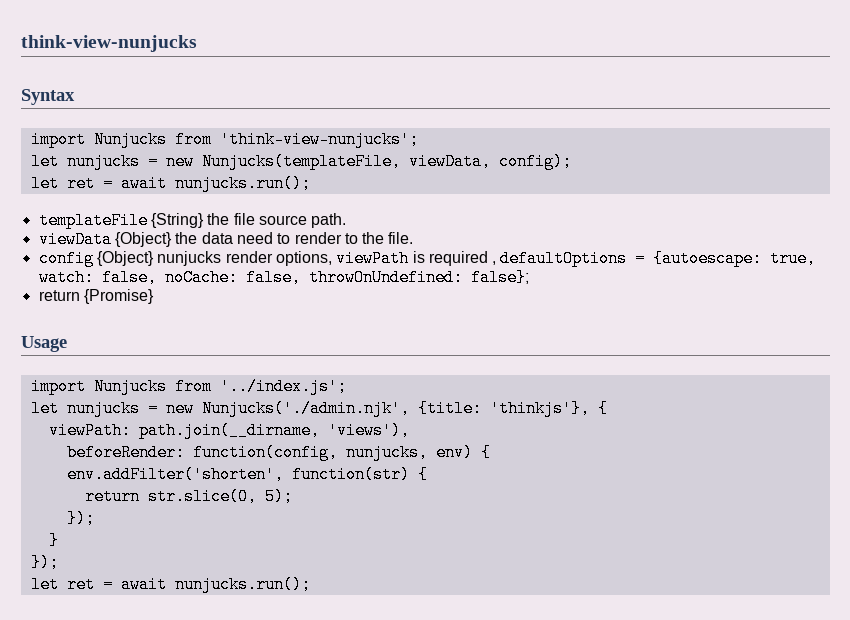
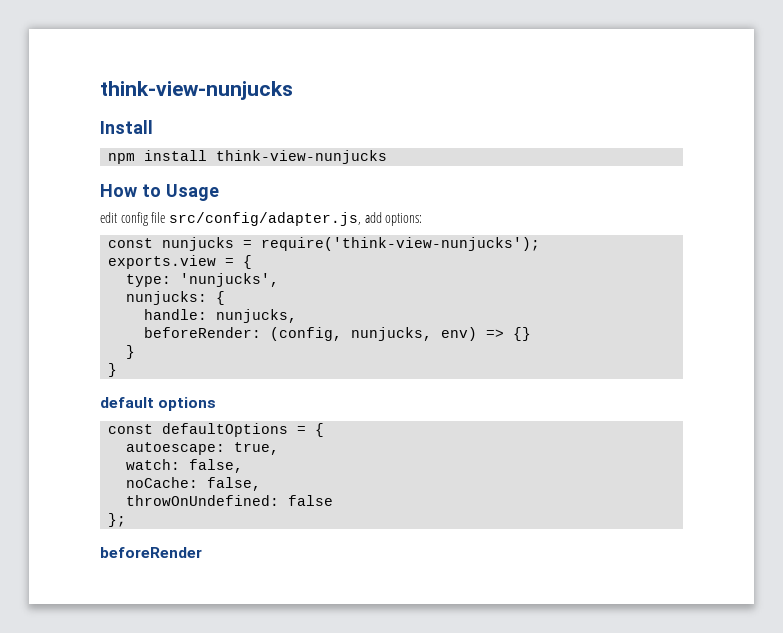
[21,35,197,52] [21,89,75,105] [30,131,419,148] [30,153,572,170] [30,175,311,192] [38,212,347,229] [38,231,414,248] [38,250,817,267] [38,269,529,286] [38,289,154,304] [21,336,67,352] [30,378,347,395] [30,400,608,417] [48,422,410,439] think-view-nunjucks // Syntax // import Nunjucks from 'think-view-nunjucks'; // let nunjucks = new Nunjucks(templateFile, viewData, config); // let ret = await nunjucks.run(); // templateFile {String} the file source path. // viewData {Object} the data need to render to the file. // config {Object} nunjucks render options, viewPath is required , defaultOptions = {autoescape: true, watch: false, noCache: false, throwOnUndefined: false}; // return {Promise} // Usage // import Nunjucks from '../index.js'; // let nunjucks = new Nunjucks('./admin.njk', {title: 'thinkjs'}, { // viewPath: path.join(__dirname, 'views'), -> [100,81,293,100] [100,120,153,134] [108,150,388,164] [100,184,219,201] [100,212,423,226] [108,237,541,251] [108,255,253,269] [126,273,280,287] [126,291,226,305] [144,309,298,323] think-view-nunjucks // Install // npm install think-view-nunjucks // How to Usage // edit config file src/config/adapter.js, add options: // const nunjucks = require('think-view-nunjucks'); // exports.view = { // type: 'nunjucks', // nunjucks: { // handle: nunjucks,
[192,444,338,461] function(config, -> [270,327,343,341] (config,
[480,444,491,461] [66,466,428,483] [84,488,293,505] [66,510,95,527] [48,532,59,549] [30,554,59,571] [30,576,311,593] { // env.addFilter('shorten', function(str) { // return str.slice(0, 5); // }); // } // }); // let ret = await nunjucks.run(); -> [486,327,532,341] [126,345,136,359] [108,363,118,377] [100,397,217,411] [108,423,325,437] [126,442,280,455] [126,459,244,473] [126,477,262,491] [126,495,334,506] [108,513,127,527] [100,547,202,558] => {} // } // } // default options // const defaultOptions = { // autoescape: true, // watch: false, // noCache: false, // throwOnUndefined: false // }; // beforeRender

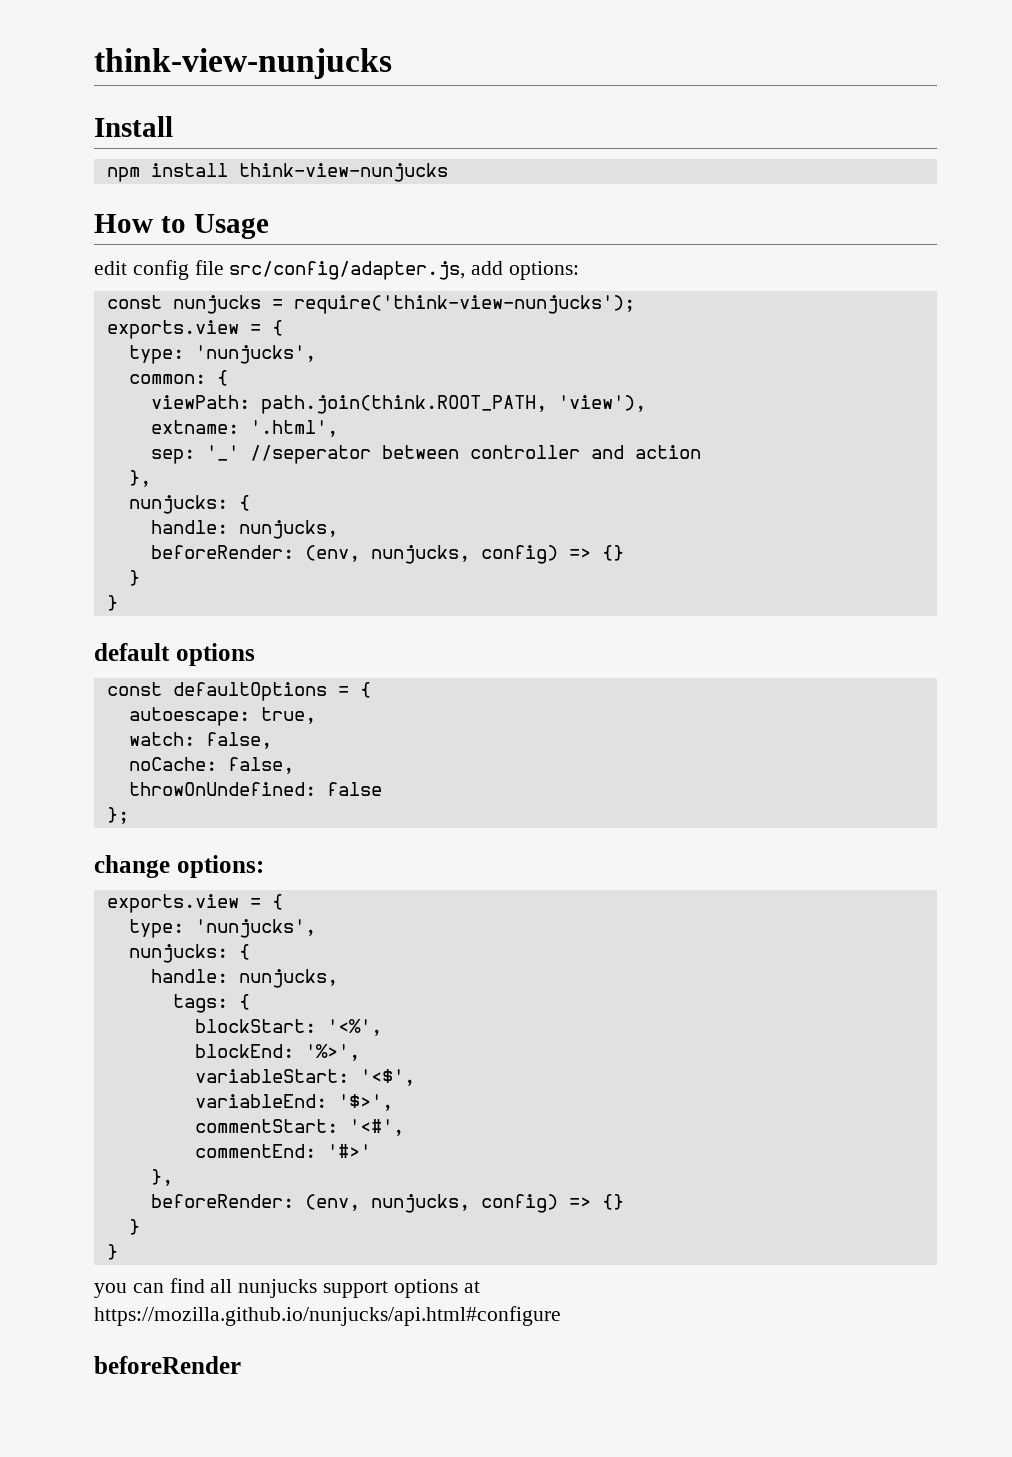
(280, 280) none -> [128,370,228,386] [150,395,646,414] [150,420,338,437] [150,445,701,464] [128,470,151,487] // common: { // viewPath: path.join(think.ROOT_PATH, 'view'), // extname: '.html', // sep: '_' //seperator between controller and action // },
[270,327,478,341] (config, nunjucks, env) -> [304,545,558,564] (env, nunjucks, config)
(127, 520) none -> [94,855,264,878] [106,894,283,913] [128,919,316,938] [128,944,250,963] [150,969,338,988] [172,994,250,1013] [194,1019,382,1036] [194,1044,360,1061] [194,1069,415,1086] [194,1094,393,1111] [194,1119,404,1136] [194,1144,371,1158] [150,1169,173,1186] [150,1194,624,1213] [128,1219,140,1235] [106,1244,118,1260] [94,1278,480,1298] [94,1306,561,1326] // change options: // exports.view = { // type: 'nunjucks', // nunjucks: { // handle: nunjucks, // tags: { // blockStart: '<%', // blockEnd: '%>', // variableStart: '<$', // variableEnd: '$>', // commentStart: '<#', // commentEnd: '#>' // }, // beforeRender: (env, nunjucks, config) => {} // } // } // you can find all nunjucks support options at https://mozilla.github.io/nunjucks/api.html#configure

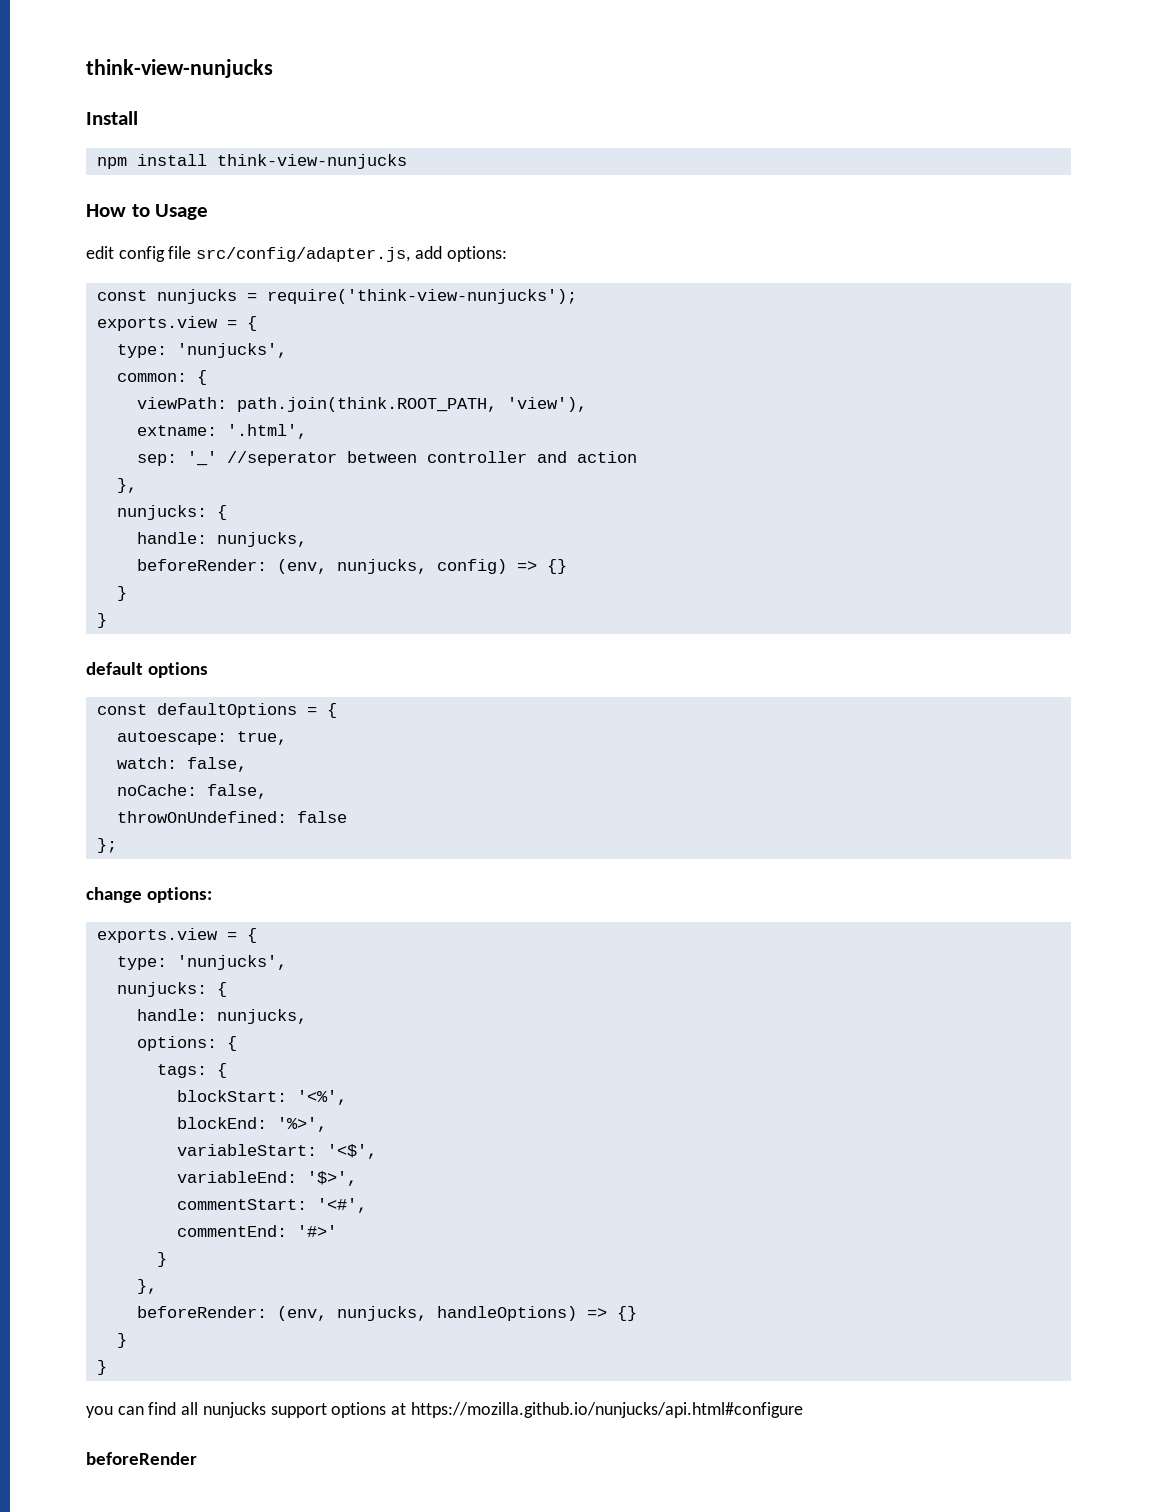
(338, 978) none -> [136,1036,237,1051] // options: {
(371, 1151) none -> [156,1252,167,1267] // }
[480,1194,558,1213] config) -> [436,1306,577,1321] handleOptions)

